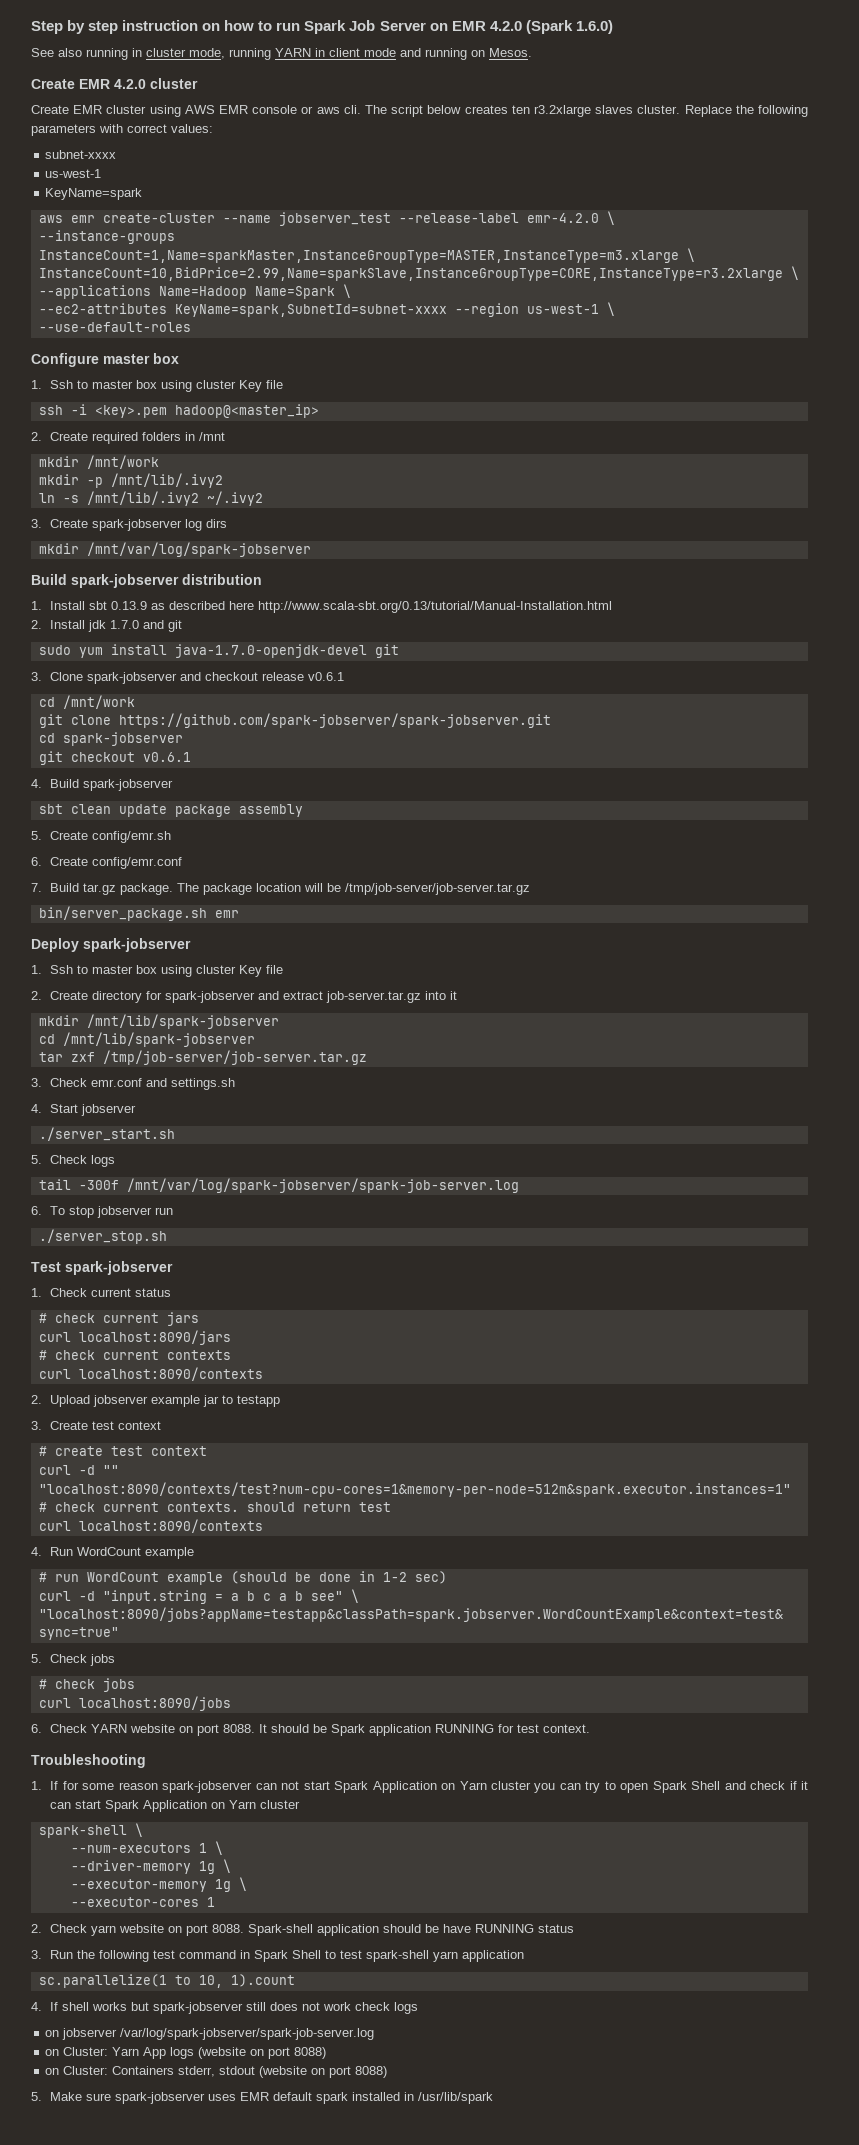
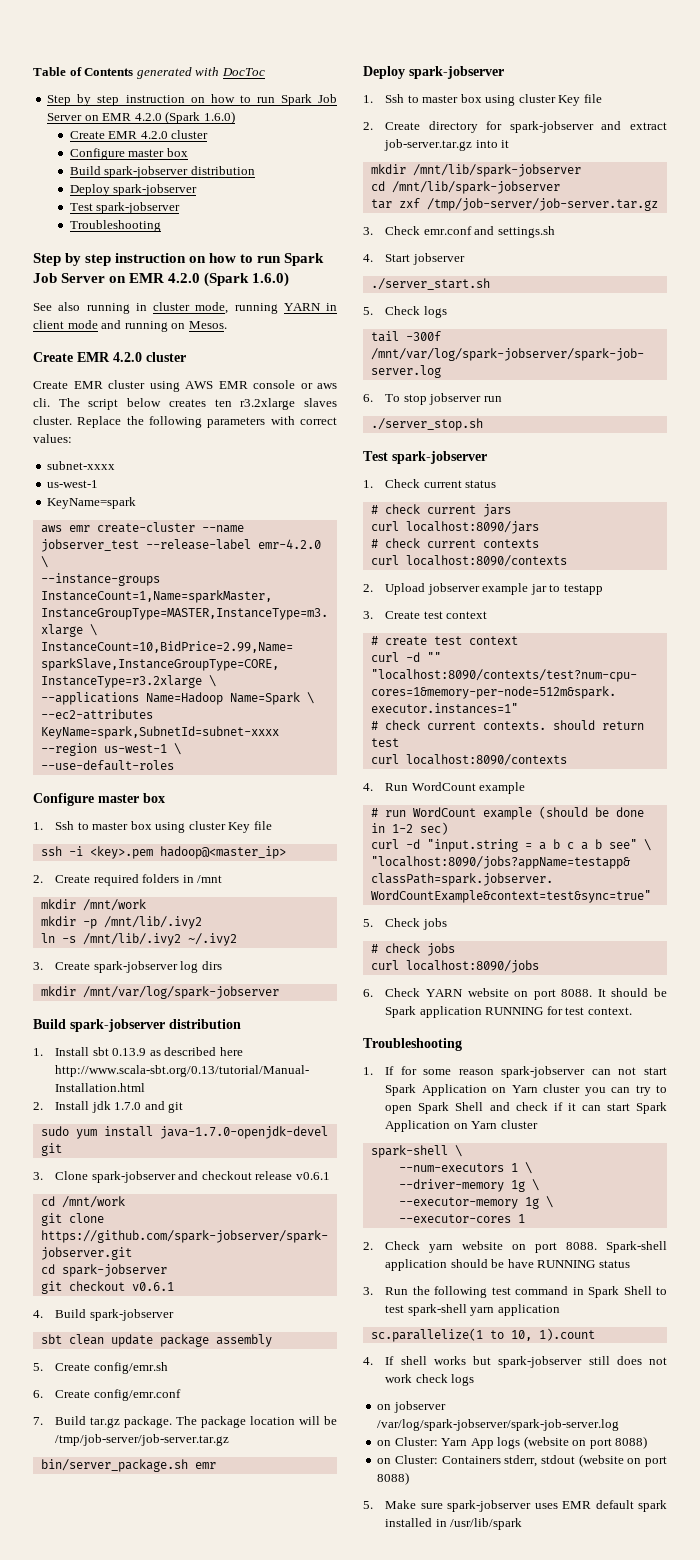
(31, 27) none -> [33,67,265,79] [47,94,337,106] [47,111,235,124] [69,130,209,139] [69,148,188,160] [69,166,255,178] [69,184,198,196] [69,202,181,214] [69,220,161,232] Table of Contents generated with DocToc // Step by step instruction on how to run Spark Job Server on EMR 4.2.0 (Spark 1.6.0) // Create EMR 4.2.0 cluster // Configure master box // Build spark-jobserver distribution // Deploy spark-jobserver // Test spark-jobserver // Troubleshooting //

